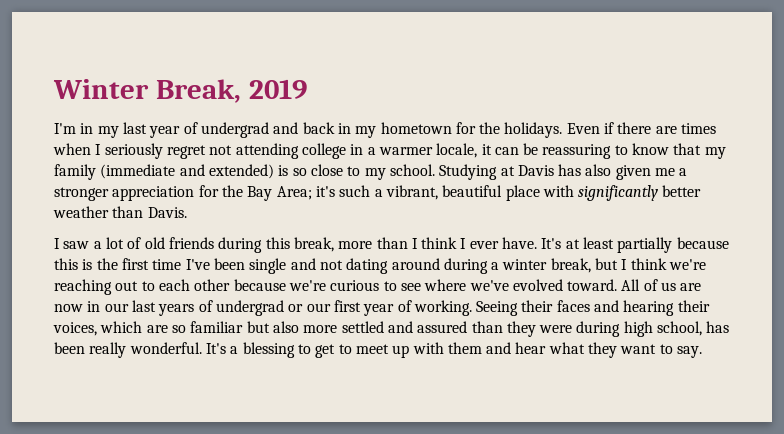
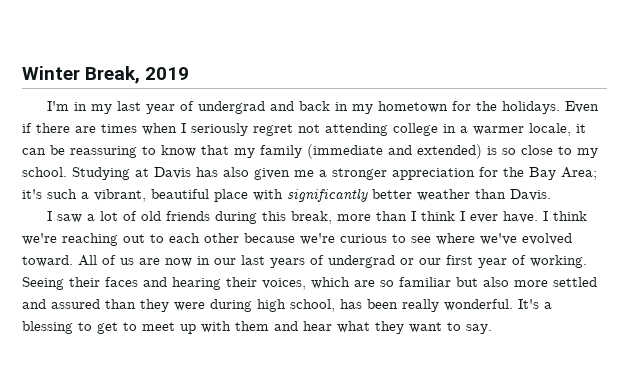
[541,237,729,253] [54,258,619,274] It's at least partially because this is the first time I've been single and not dating around during a winter break, but -> (538, 217) none

